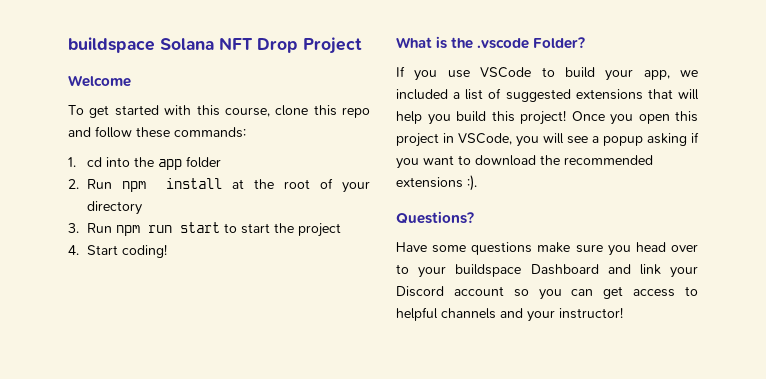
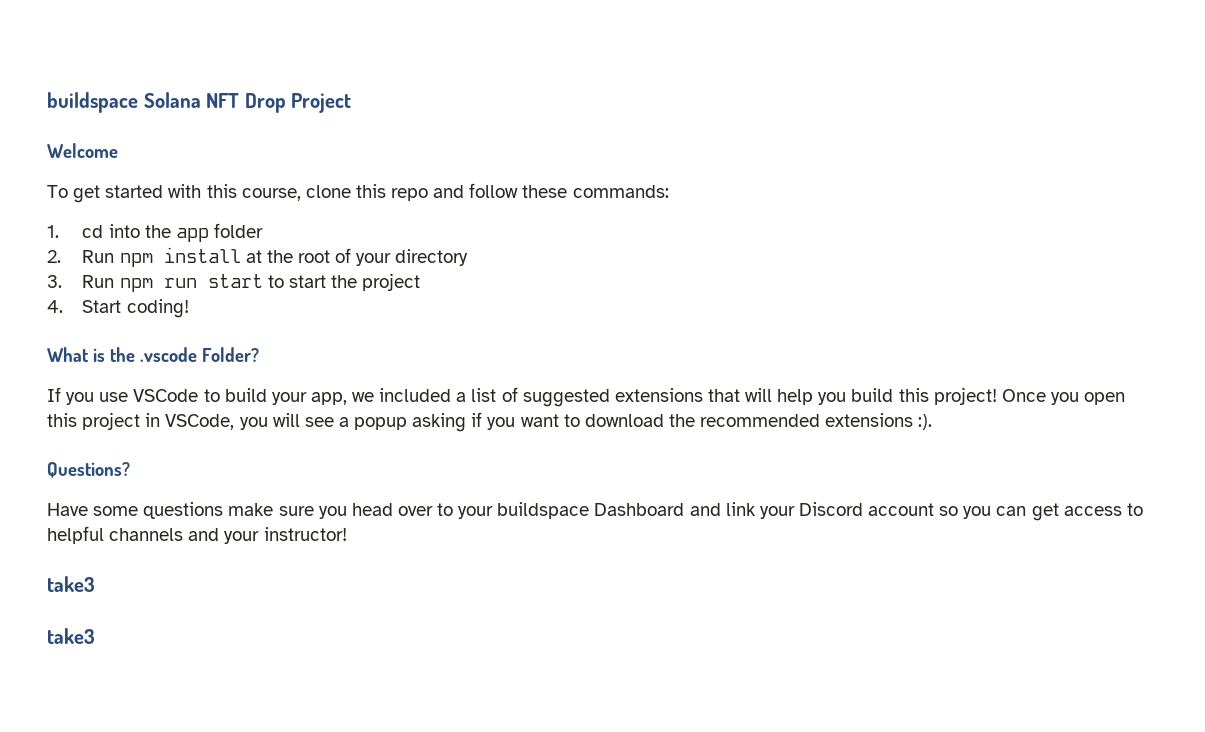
(623, 313) none -> [47,576,95,592] [47,628,95,644] // take3 // take3

